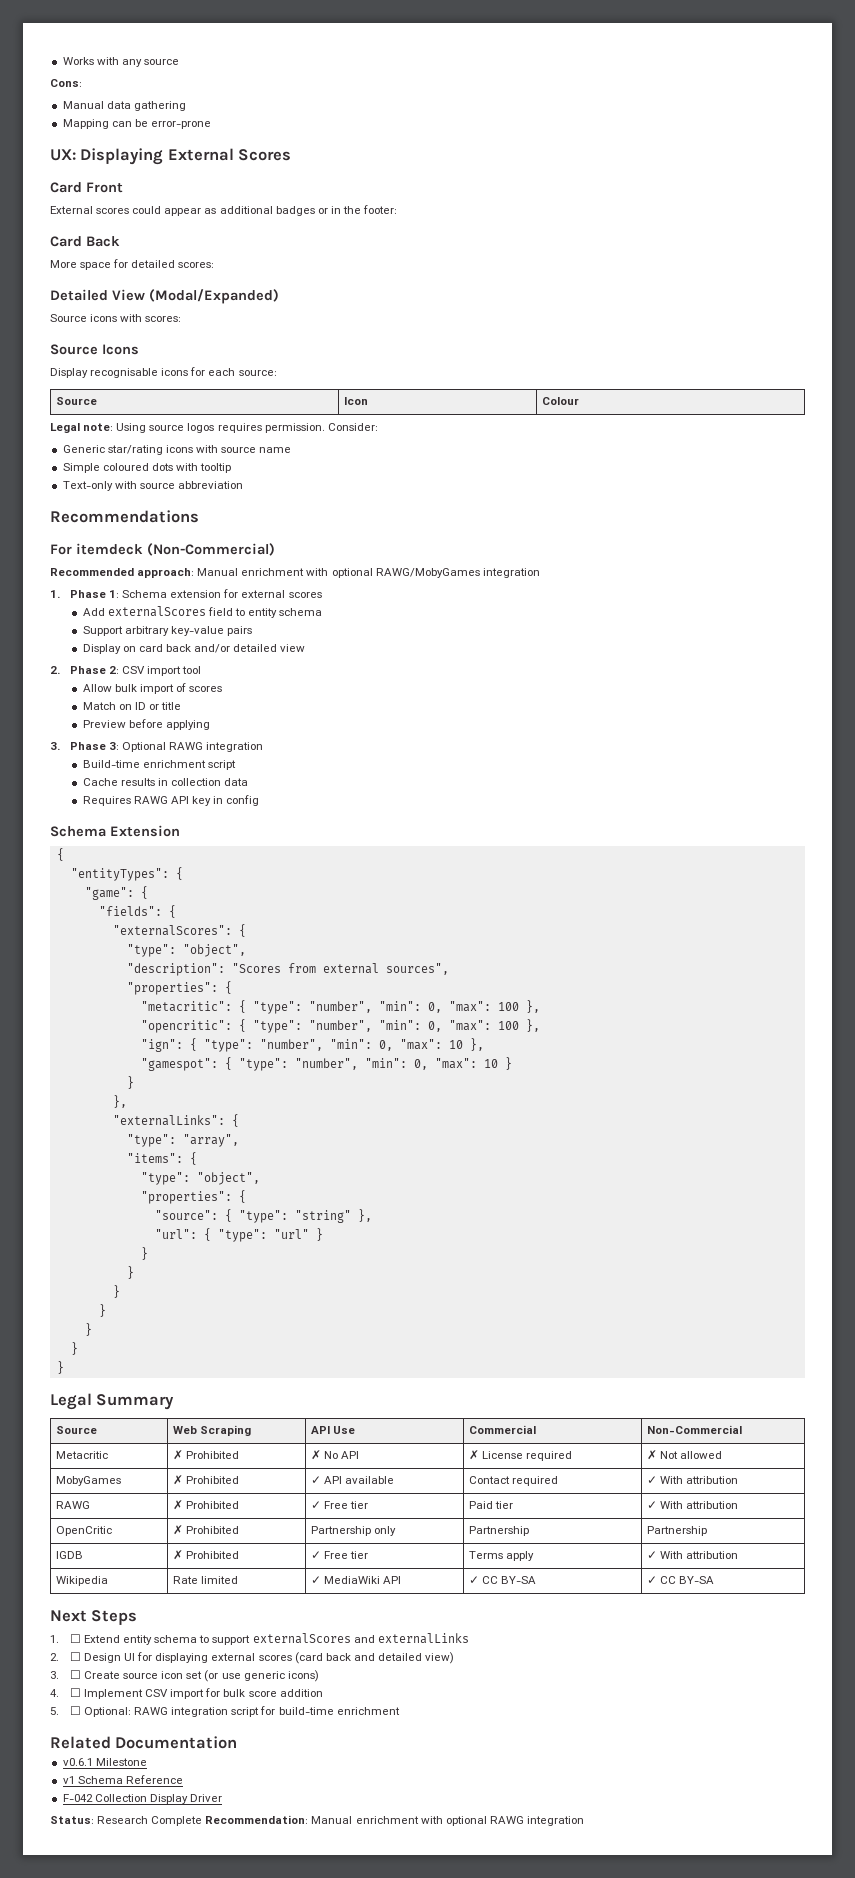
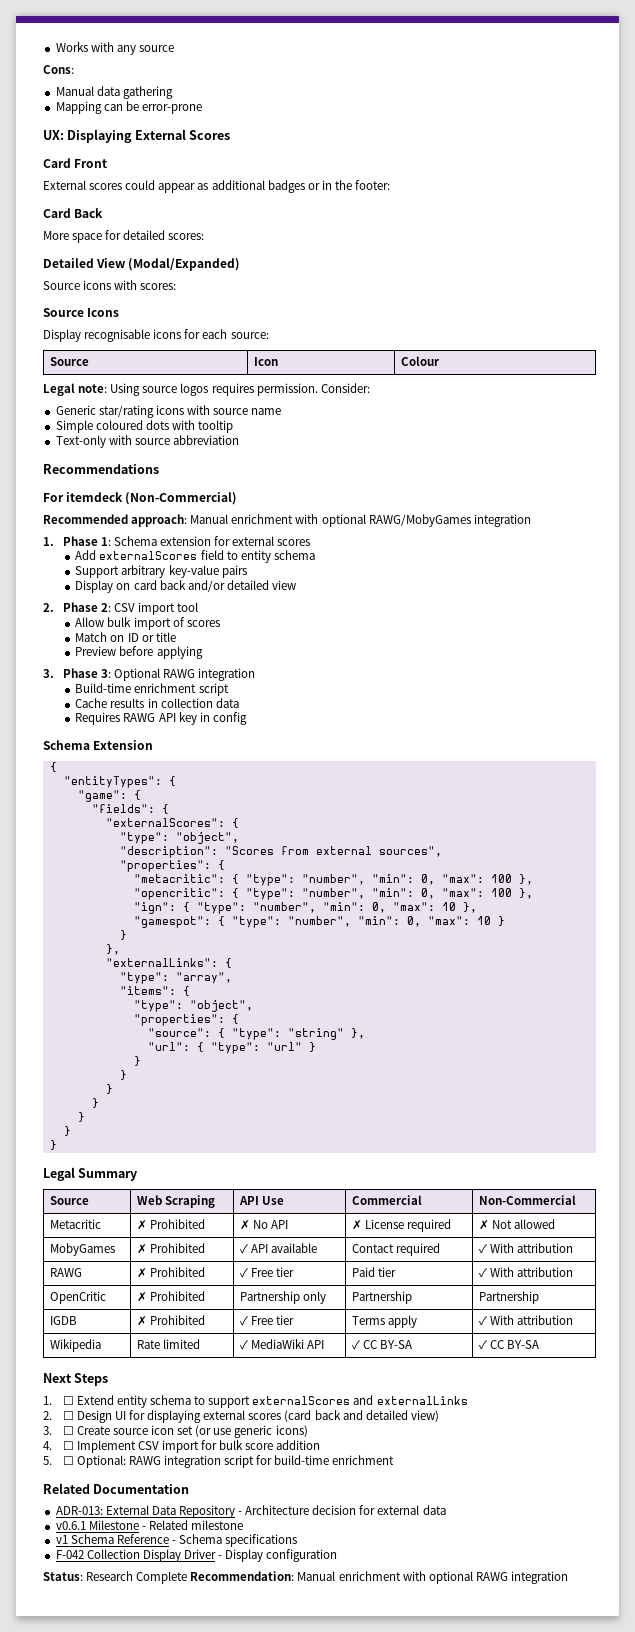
(238, 1742) none -> [55,1505,446,1518] // ADR-013: External Data Repository - Architecture decision for external data
(147, 1762) none -> [141,1520,244,1530] - Related milestone
(183, 1779) none -> [171,1534,298,1547] - Schema specifications
(222, 1798) none -> [218,1549,338,1562] - Display configuration

